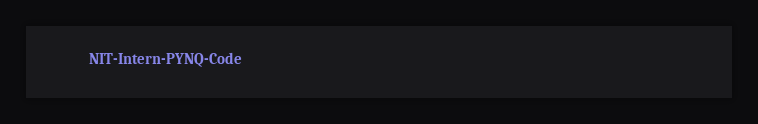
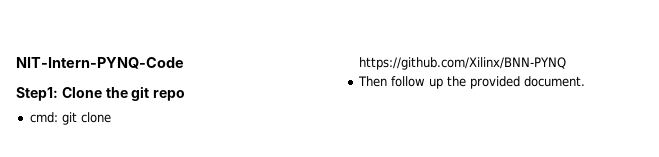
(242, 59) none -> [16,86,186,101] [29,112,111,125] [358,57,566,70] [357,76,585,89] // Step1: Clone the git repo // cmd: git clone https://github.com/Xilinx/BNN-PYNQ // Then follow up the provided document.

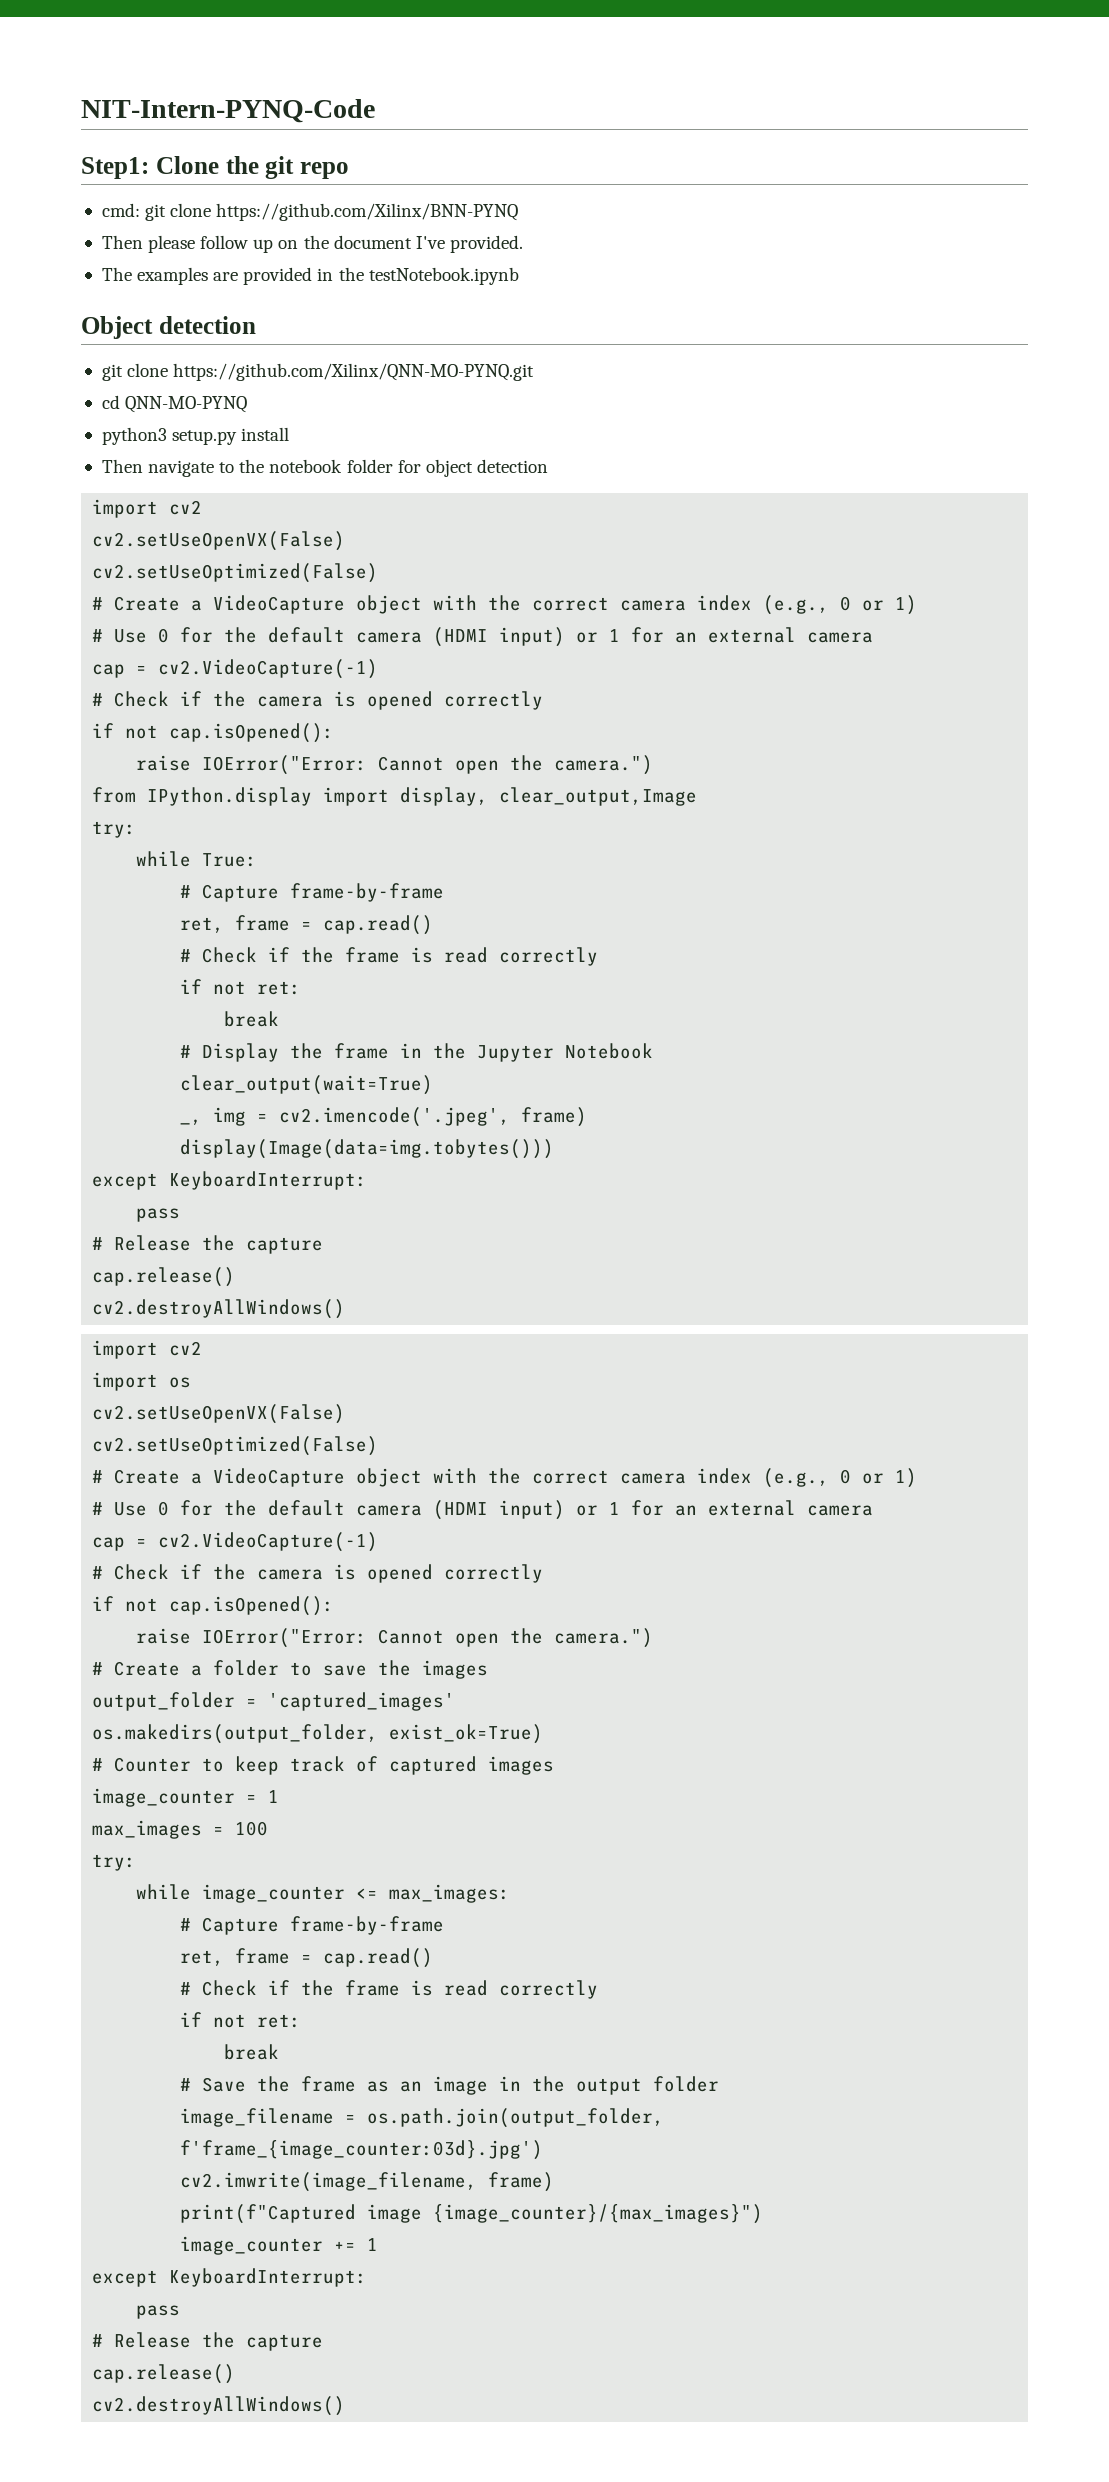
(387, 81) none -> [148,235,196,253] please
[446,76,585,89] the provided document. -> [278,235,523,253] [101,267,519,285] [81,316,256,339] [101,363,535,381] [101,395,248,413] [101,427,290,445] [101,459,548,477] [92,499,203,518] [92,531,346,551] [92,563,379,583] [92,595,918,615] [92,627,874,647] [92,659,379,679] [92,691,544,710] [92,723,335,743] [136,755,654,775] [92,787,698,806] [92,821,137,838] [136,851,258,867] [180,883,445,902] [180,915,434,935] [180,947,599,966] [180,979,302,995] [224,1011,280,1027] [180,1043,654,1062] [180,1075,434,1095] [180,1107,588,1127] [180,1139,555,1159] [92,1171,368,1190] [136,1208,181,1222] [92,1235,324,1254] [92,1267,236,1287] [92,1299,346,1319] [92,1340,203,1359] [92,1372,192,1391] [92,1404,346,1424] [92,1436,379,1456] [92,1468,918,1488] [92,1500,874,1520] [92,1532,379,1552] [92,1564,544,1583] [92,1596,335,1616] [136,1628,654,1648] [92,1660,489,1679] [92,1692,456,1711] [92,1724,544,1744] [92,1756,555,1775] [92,1788,280,1807] [92,1820,269,1839] [92,1854,137,1871] [136,1884,511,1903] [180,1916,445,1935] [180,1948,434,1968] [180,1980,599,1999] [180,2012,302,2028] [224,2044,280,2060] [180,2076,720,2095] [180,2108,665,2128] [180,2140,544,2160] [180,2172,555,2192] [180,2204,764,2224] [180,2236,379,2255] [92,2268,368,2287] [136,2305,181,2319] [92,2332,324,2351] [92,2364,236,2384] [92,2396,346,2416] on the document I've provided. // The examples are provided in the testNotebook.ipynb // Object detection // git clone https://github.com/Xilinx/QNN-MO-PYNQ.git // cd QNN-MO-PYNQ // python3 setup.py install // Then navigate to the notebook folder for object detection // import cv2 // cv2.setUseOpenVX(False) // cv2.setUseOptimized(False) // # Create a VideoCapture object with the correct camera index (e.g., 0 or 1) // # Use 0 for the default camera (HDMI input) or 1 for an external camera // cap = cv2.VideoCapture(-1) // # Check if the camera is opened correctly // if not cap.isOpened(): // raise IOError("Error: Cannot open the camera.") // from IPython.display import display, clear_output,Image // try: // while True: // # Capture frame-by-frame // ret, frame = cap.read() // # Check if the frame is read correctly // if not ret: // break // # Display the frame in the Jupyter Notebook // clear_output(wait=True) // _, img = cv2.imencode('.jpeg', frame) // display(Image(data=img.tobytes())) // except KeyboardInterrupt: // pass // # Release the capture // cap.release() // cv2.destroyAllWindows() // import cv2 // import os // cv2.setUseOpenVX(False) // cv2.setUseOptimized(False) // # Create a VideoCapture object with the correct camera index (e.g., 0 or 1) // # Use 0 for the default camera (HDMI input) or 1 for an external camera // cap = cv2.VideoCapture(-1) // # Check if the camera is opened correctly // if not cap.isOpened(): // raise IOError("Error: Cannot open the camera.") // # Create a folder to save the images // output_folder = 'captured_images' // os.makedirs(output_folder, exist_ok=True) // # Counter to keep track of captured images // image_counter = 1 // max_images = 100 // try: // while image_counter <= max_images: // # Capture frame-by-frame // ret, frame = cap.read() // # Check if the frame is read correctly // if not ret: // break // # Save the frame as an image in the output folder // image_filename = os.path.join(output_folder, f'frame_{image_counter:03d}.jpg') // cv2.imwrite(image_filename, frame) // print(f"Captured image {image_counter}/{max_images}") // image_counter += 1 // except KeyboardInterrupt: // pass // # Release the capture // cap.release() // cv2.destroyAllWindows()

